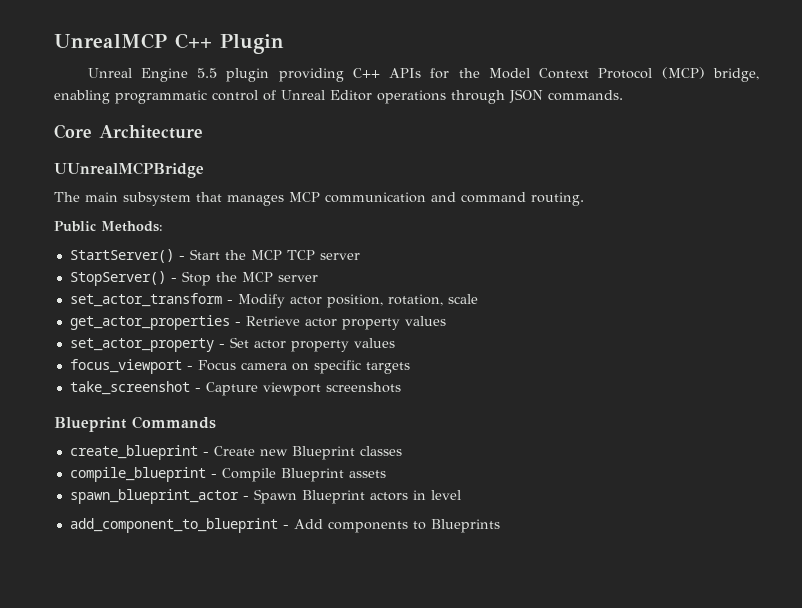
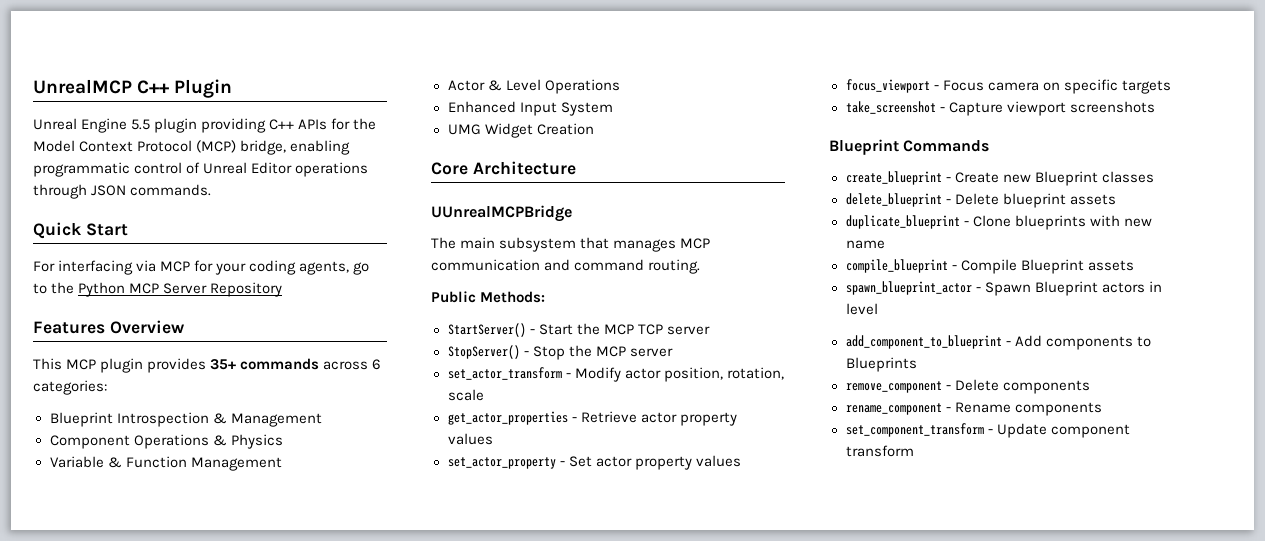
(623, 95) none -> [33,222,128,239] [33,260,370,275] [33,282,283,297] [33,320,184,334] [33,358,382,373] [33,380,107,395] [49,412,322,427] [49,434,283,449] [49,456,282,471] [447,79,620,94] [447,101,613,116] [447,123,594,138] // Quick Start // For interfacing via MCP for your coding agents, go to the Python MCP Server Repository // Features Overview // This MCP plugin provides 35+ commands across 6 categories: // Blueprint Introspection & Management // Component Operations & Physics // Variable & Function Management // Actor & Level Operations // Enhanced Input System // UMG Widget Creation
(402, 451) none -> [845,193,1116,208] [845,215,1152,230] [845,240,885,249] // delete_blueprint - Delete blueprint assets // duplicate_blueprint - Clone blueprints with new name
(500, 526) none -> [845,379,1090,394] [845,402,1102,416] [845,423,1130,438] [845,445,914,457] // remove_component - Delete components // rename_component - Rename components // set_component_transform - Update component transform

